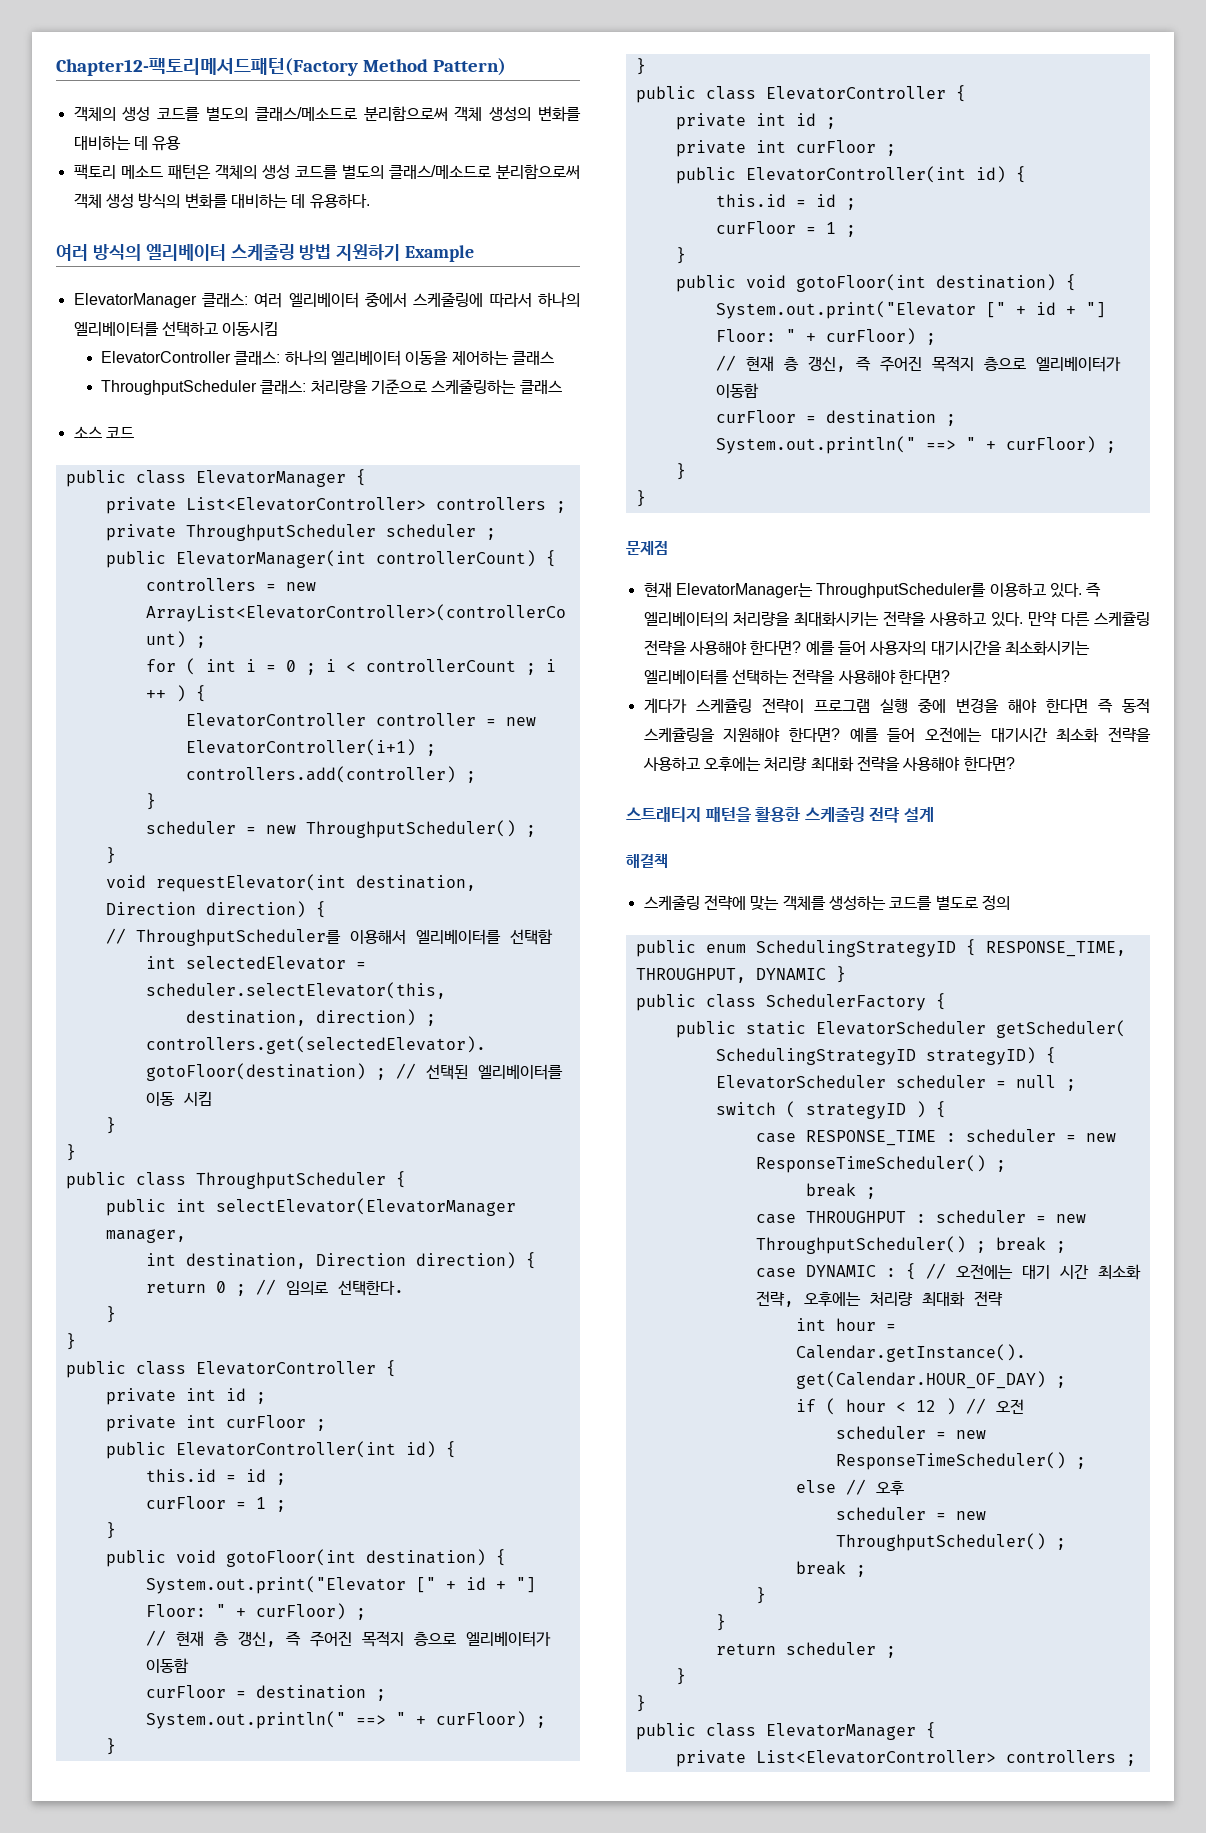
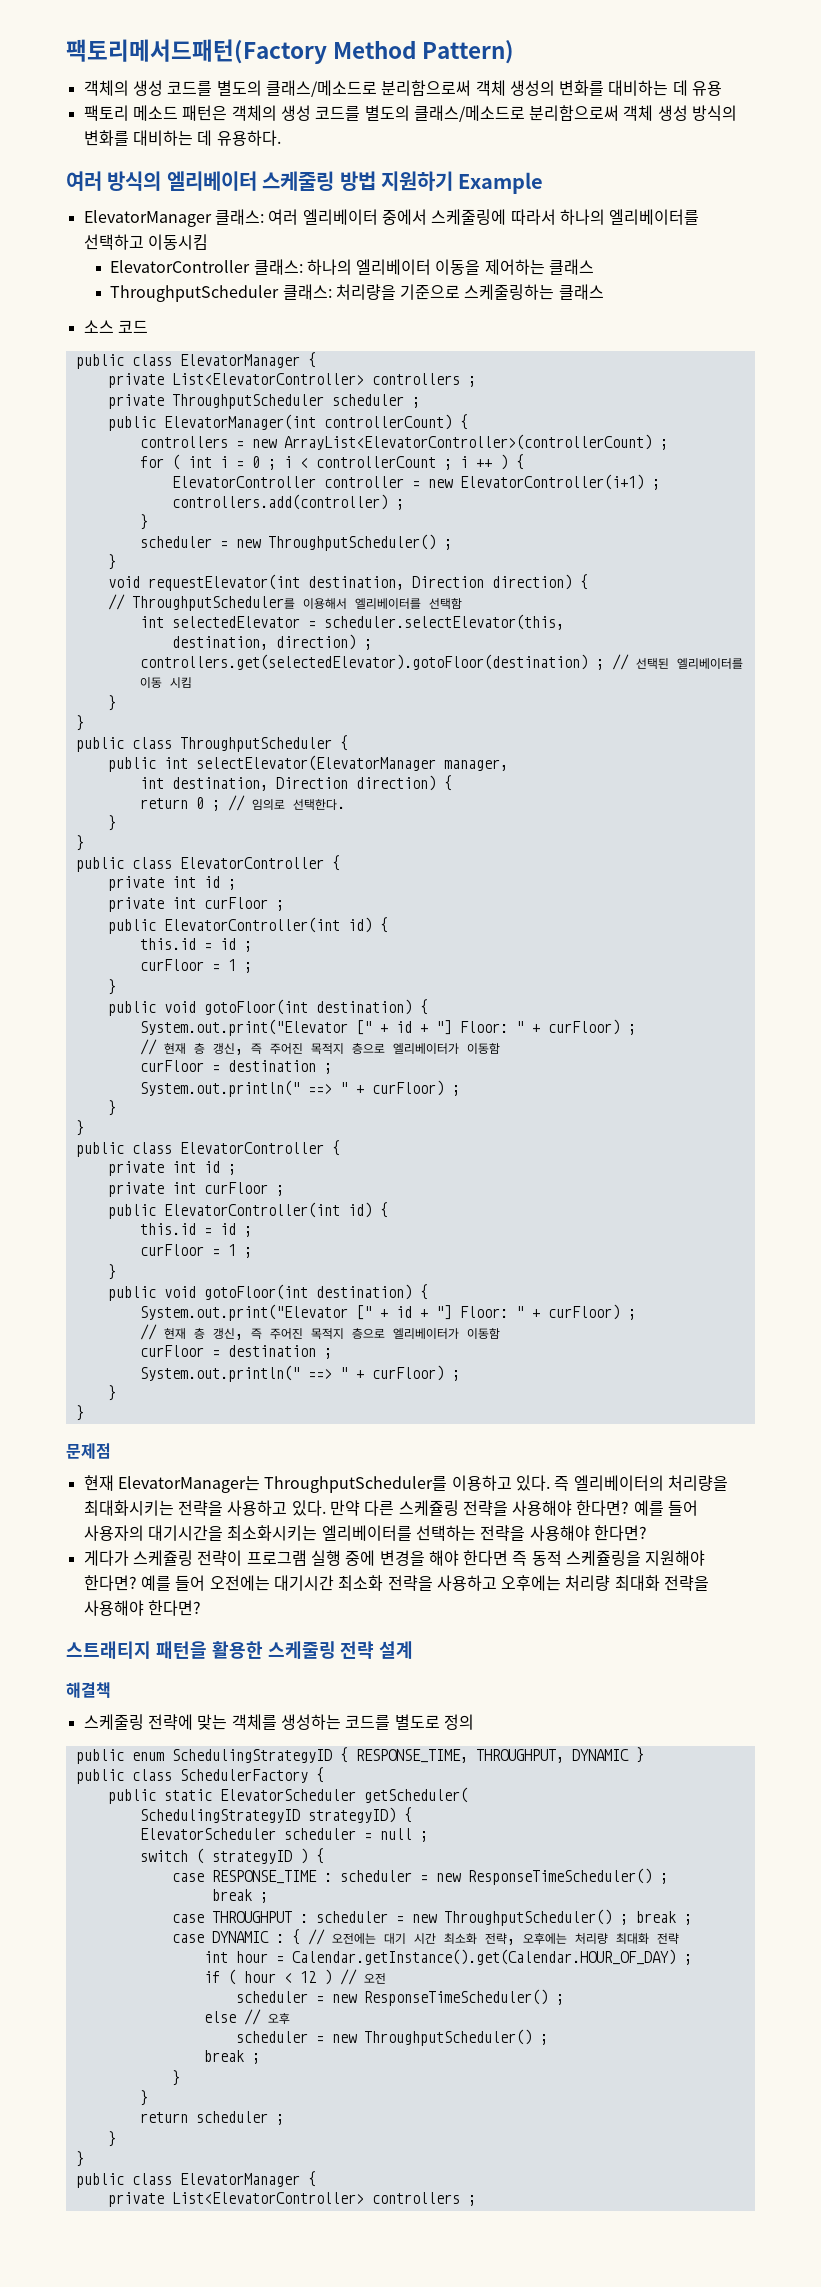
[56,58,358,76] Chapter12-팩토리메서드패턴(Factory -> [66,39,327,64] 팩토리메서드패턴(Factory

